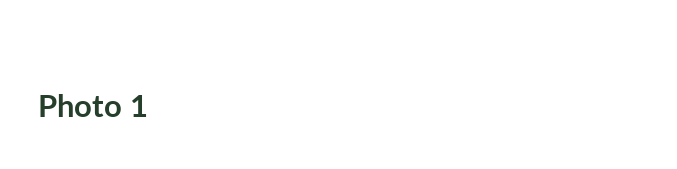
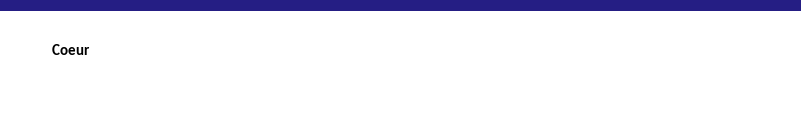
[38,94,149,117] Photo 1 -> [52,44,90,55] Coeur

